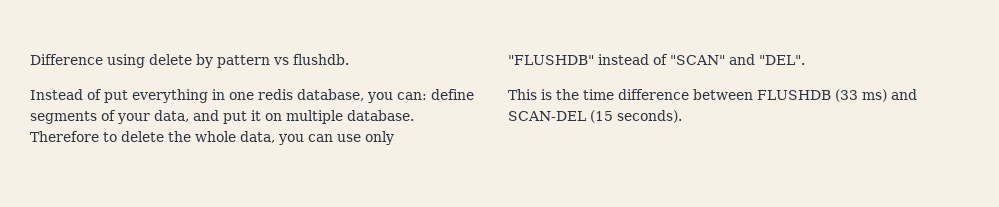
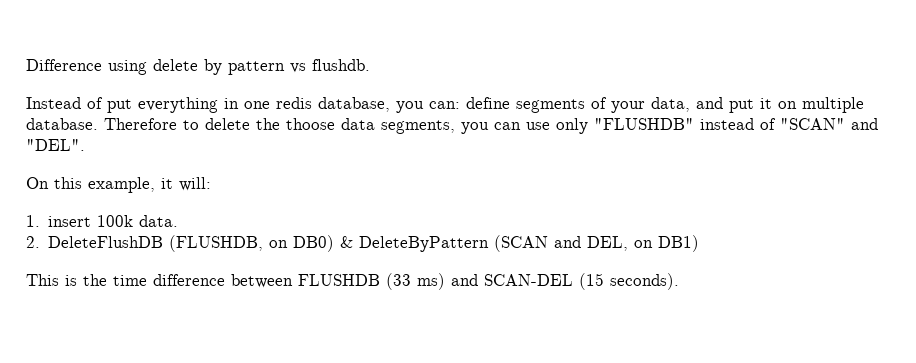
[195,131,275,143] whole data, -> [286,118,455,134] thoose data segments,
(805, 60) none -> [26,177,211,193] [26,215,179,227] [26,235,700,252] // On this example, it will: // 1. insert 100k data. // 2. DeleteFlushDB (FLUSHDB, on DB0) & DeleteByPattern (SCAN and DEL, on DB1)

